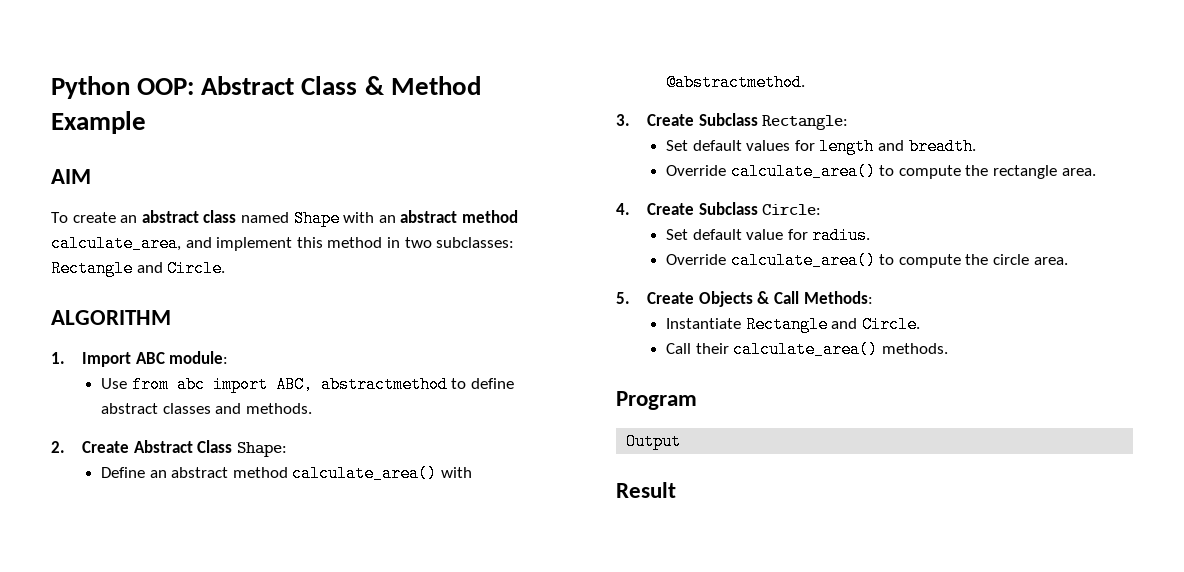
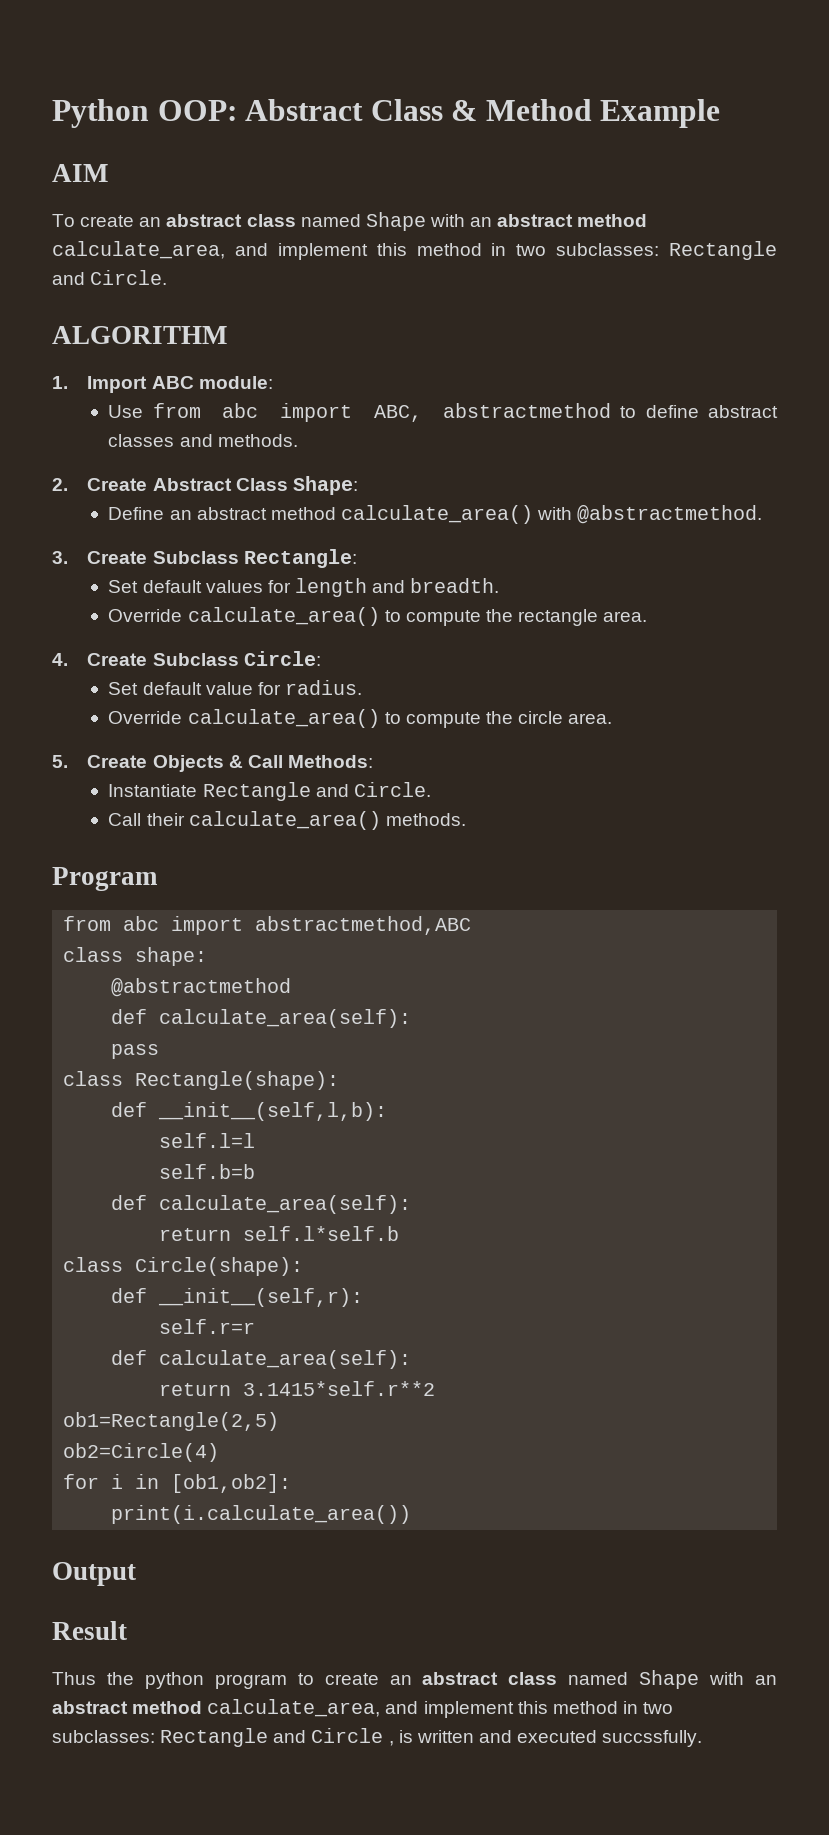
[626,433,682,450] [616,482,676,498] Output // Result -> [63,916,472,935] [63,947,208,966] [111,978,292,997] [111,1009,412,1028] [111,1044,160,1059] [63,1071,340,1090] [111,1102,388,1121] [159,1133,256,1148] [159,1164,256,1179] [111,1195,412,1214] [159,1226,400,1241] [63,1257,304,1276] [111,1288,364,1307] [159,1319,256,1334] [111,1350,412,1369] [159,1381,436,1396] [63,1412,280,1431] [63,1443,220,1462] [63,1474,292,1493] [111,1505,412,1524] [52,1562,136,1586] [52,1621,127,1640] [52,1670,777,1689] [52,1699,674,1718] [52,1728,703,1747] from abc import abstractmethod,ABC // class shape: // @abstractmethod // def calculate_area(self): // pass // class Rectangle(shape): // def __init__(self,l,b): // self.l=l // self.b=b // def calculate_area(self): // return self.l*self.b // class Circle(shape): // def __init__(self,r): // self.r=r // def calculate_area(self): // return 3.1415*self.r**2 // ob1=Rectangle(2,5) // ob2=Circle(4) // for i in [ob1,ob2]: // print(i.calculate_area()) // Output // Result // Thus the python program to create an abstract class named Shape with an abstract method calculate_area, and implement this method in two subclasses: Rectangle and Circle , is written and executed succssfully.

